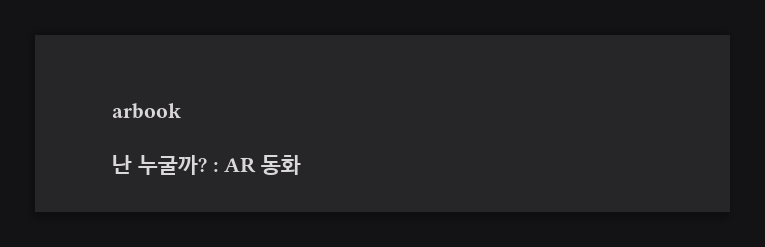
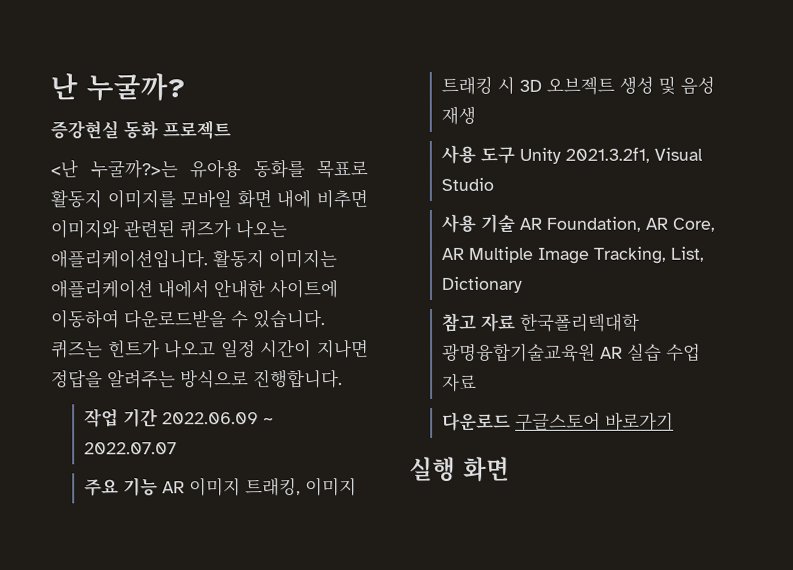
[112,103,181,119] arbook // -> (50, 87) none
[212,155,302,175] : AR 동화 -> [50,120,231,140] [50,159,368,179] [50,189,368,209] [50,219,287,239] [50,249,337,269] [50,279,339,299] [51,309,326,329] [51,339,369,359] [51,369,343,389] [84,408,275,428] [84,442,178,455] [84,477,358,497] [441,75,716,95] [441,105,477,125] [441,144,704,164] [441,177,495,191] [441,213,716,233] [441,246,705,264] [441,276,524,293] [442,312,641,332] [442,342,702,362] [442,373,478,392] [442,411,675,431] [409,456,510,482] // 증강현실 동화 프로젝트 // <난 누굴까?>는 유아용 동화를 목표로 활동지 이미지를 모바일 화면 내에 비추면 이미지와 관련된 퀴즈가 나오는 애플리케이션입니다. 활동지 이미지는 애플리케이션 내에서 안내한 사이트에 이동하여 다운로드받을 수 있습니다. 퀴즈는 힌트가 나오고 일정 시간이 지나면 정답을 알려주는 방식으로 진행합니다. // 작업 기간 2022.06.09 ~ 2022.07.07 // 주요 기능 AR 이미지 트래킹, 이미지 트래킹 시 3D 오브젝트 생성 및 음성 재생 // 사용 도구 Unity 2021.3.2f1, Visual Studio // 사용 기술 AR Foundation, AR Core, AR Multiple Image Tracking, List, Dictionary // 참고 자료 한국폴리텍대학 광명융합기술교육원 AR 실습 수업 자료 // 다운로드 구글스토어 바로가기 // 실행 화면

